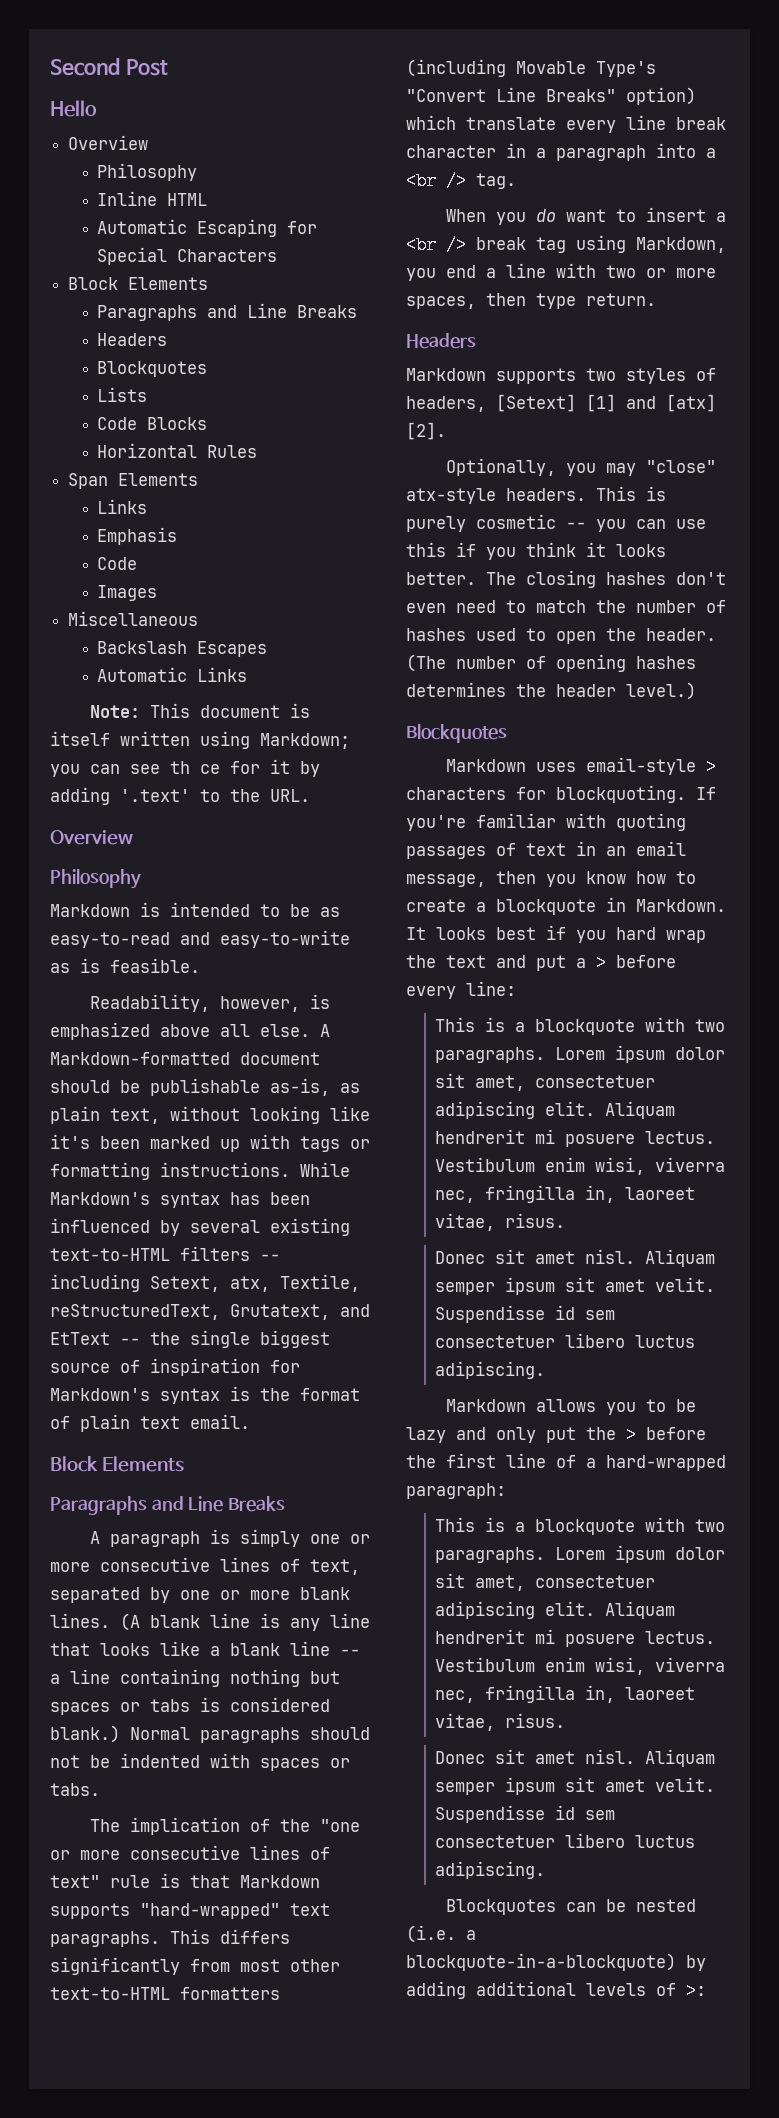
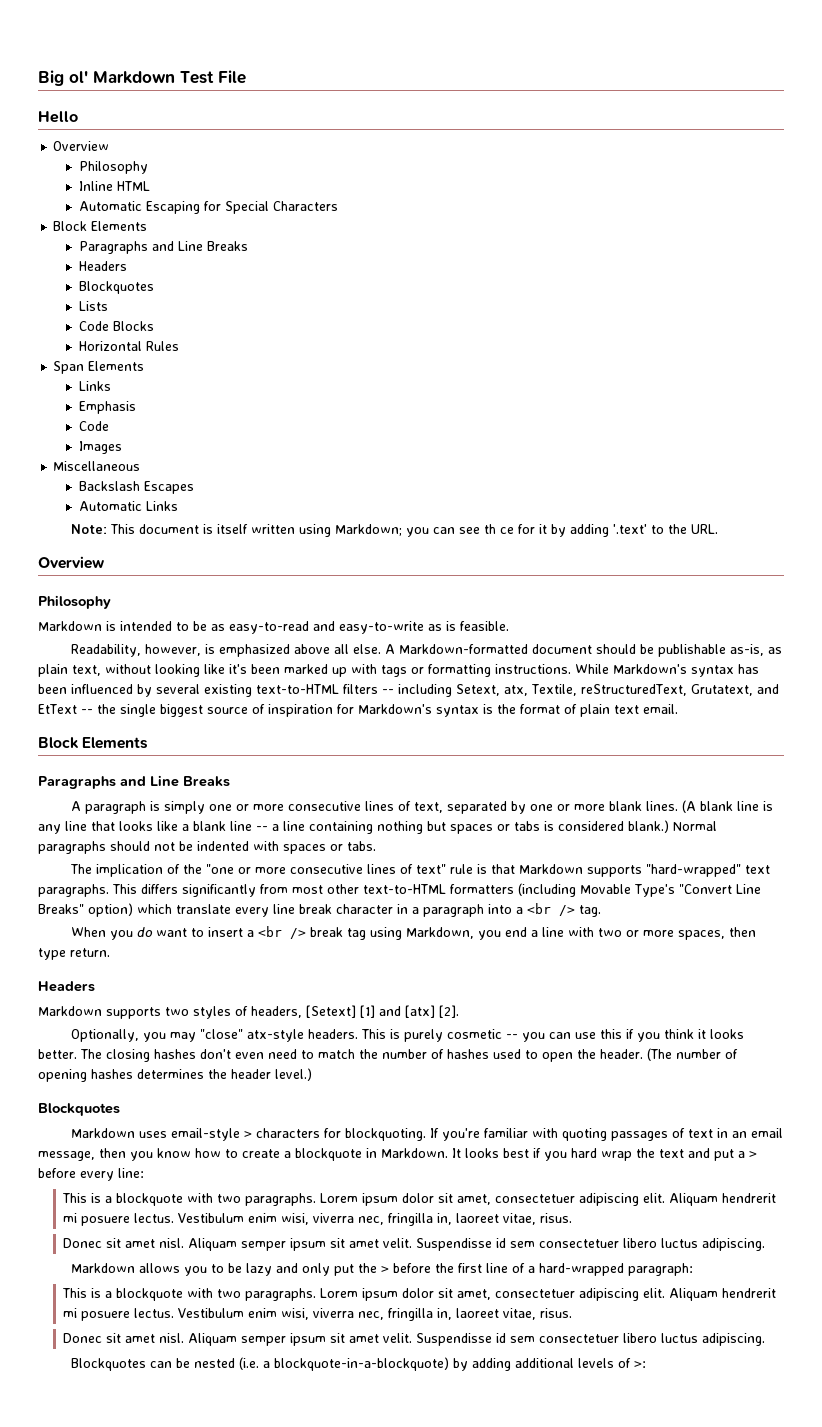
[50,58,168,76] Second Post -> [38,70,246,86] Big ol' Markdown Test File

